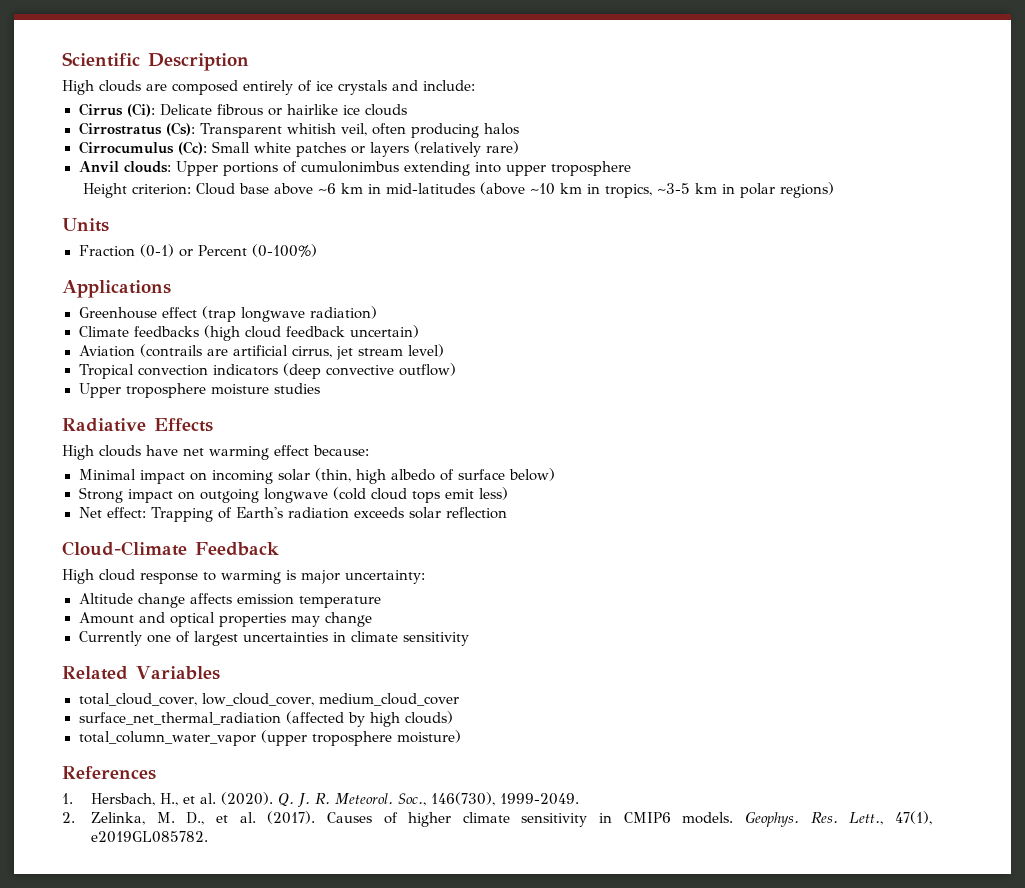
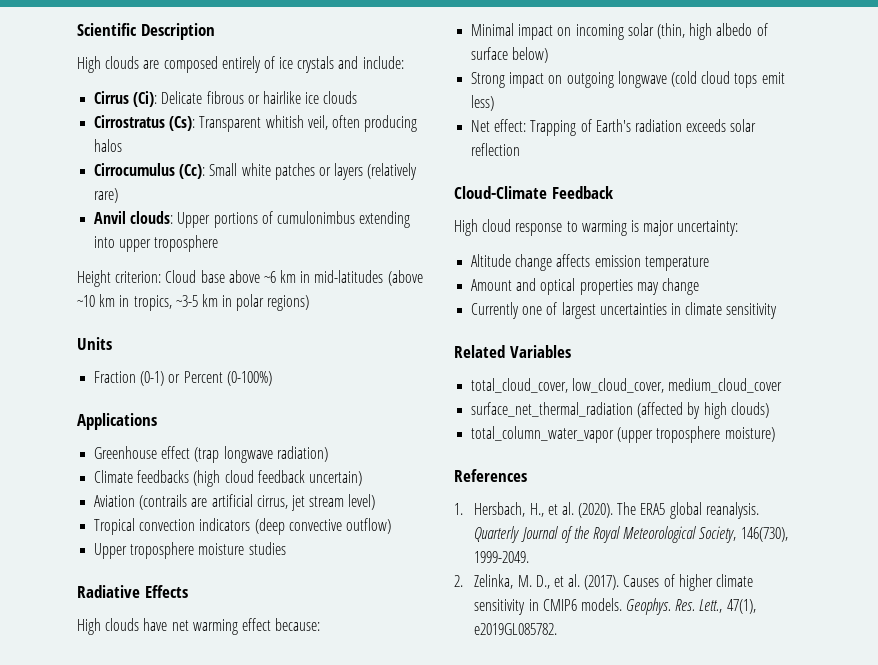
[278,793,427,807] Q. J. R. Meteorol. Soc., -> [617,502,759,519] [474,526,737,543] The ERA5 global reanalysis. Quarterly Journal of the Royal Meteorological Society,

